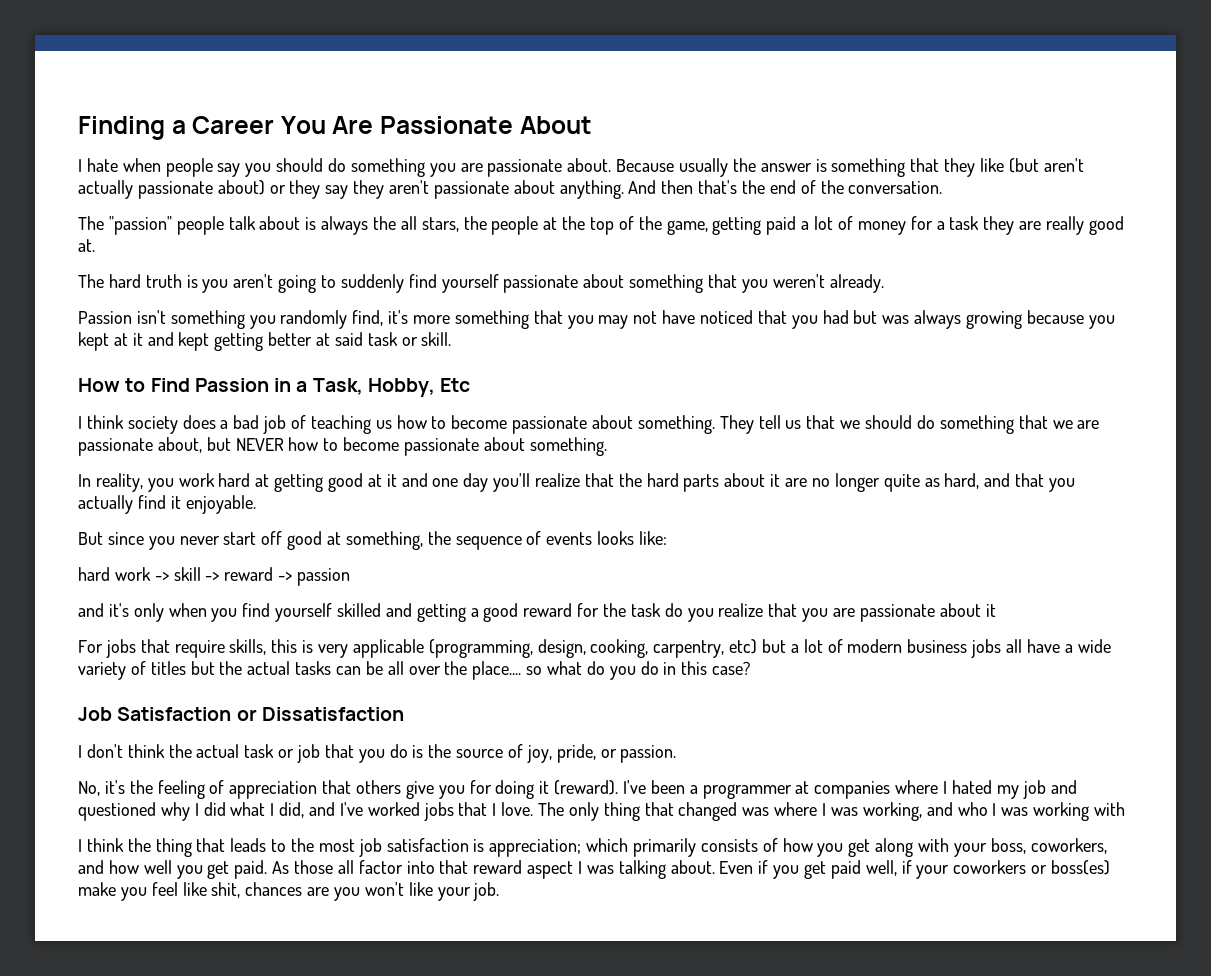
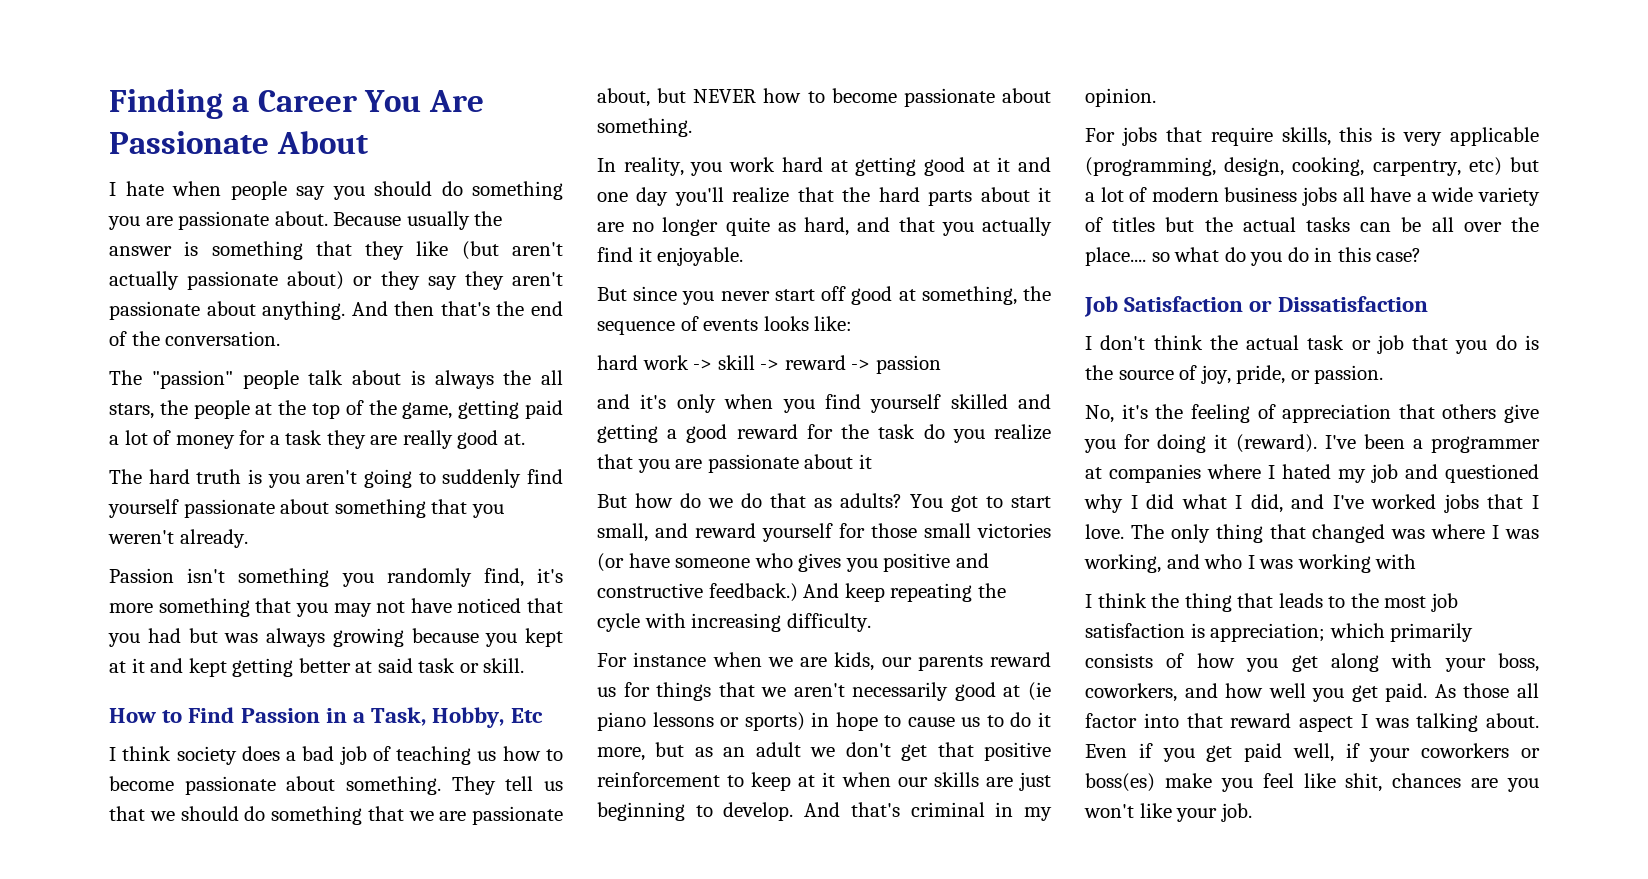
(996, 610) none -> [597,493,1051,512] [597,523,1051,542] [597,553,989,572] [597,583,1006,602] [597,613,871,632] [597,652,1051,671] [597,682,1051,701] [597,712,1051,731] [597,742,1051,761] [597,772,1051,791] [597,802,1052,821] [1085,88,1156,107] // But how do we do that as adults? You got to start small, and reward yourself for those small victories (or have someone who gives you positive and constructive feedback.) And keep repeating the cycle with increasing difficulty. // For instance when we are kids, our parents reward us for things that we aren't necessarily good at (ie piano lessons or sports) in hope to cause us to do it more, but as an adult we don't get that positive reinforcement to keep at it when our skills are just beginning to develop. And that's criminal in my opinion.

